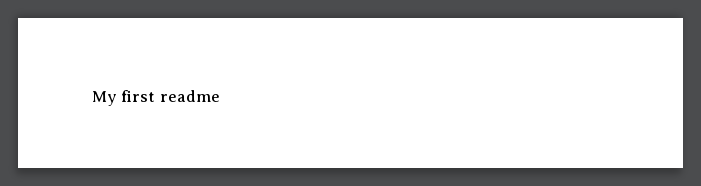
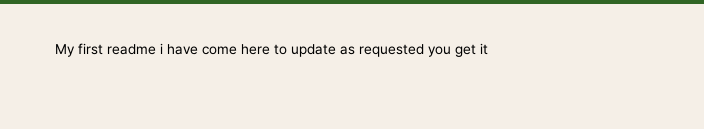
(220, 96) none -> [160,43,489,57] i have come here to update as requested you get it

